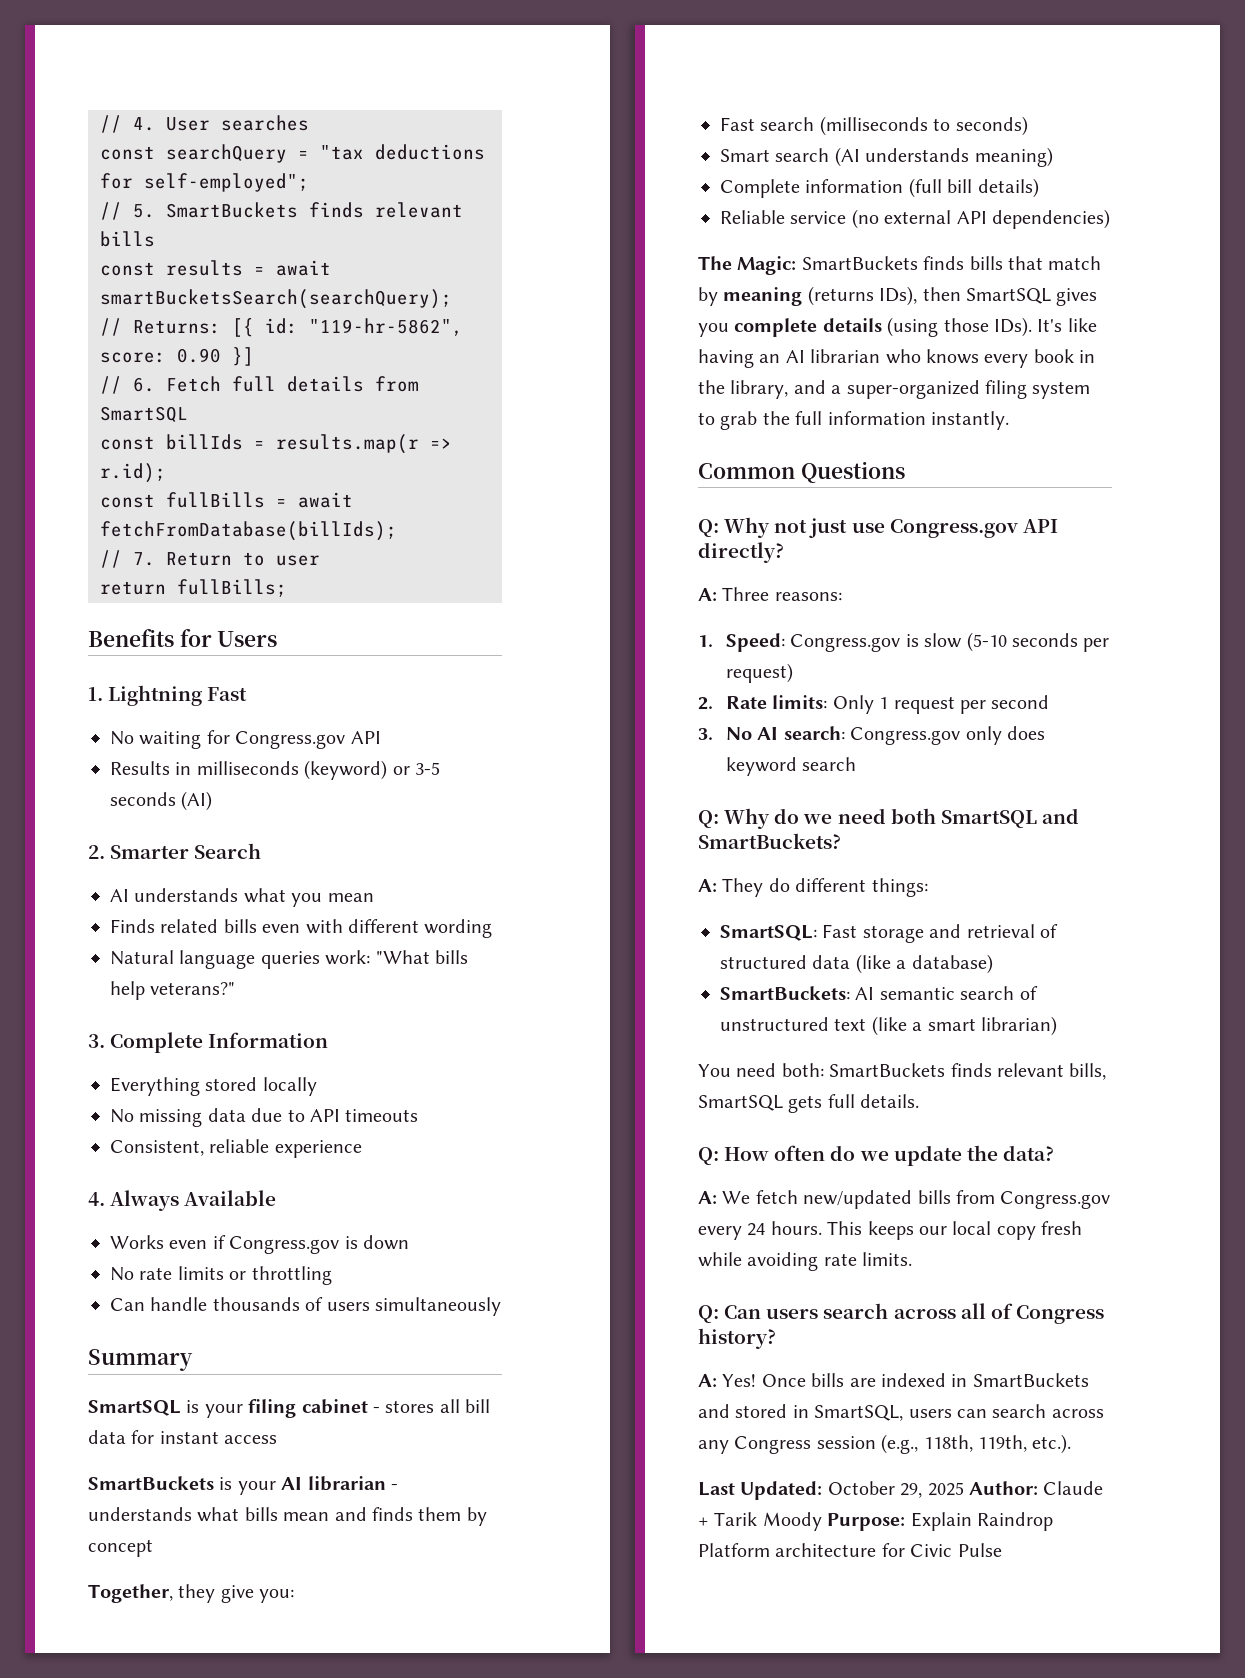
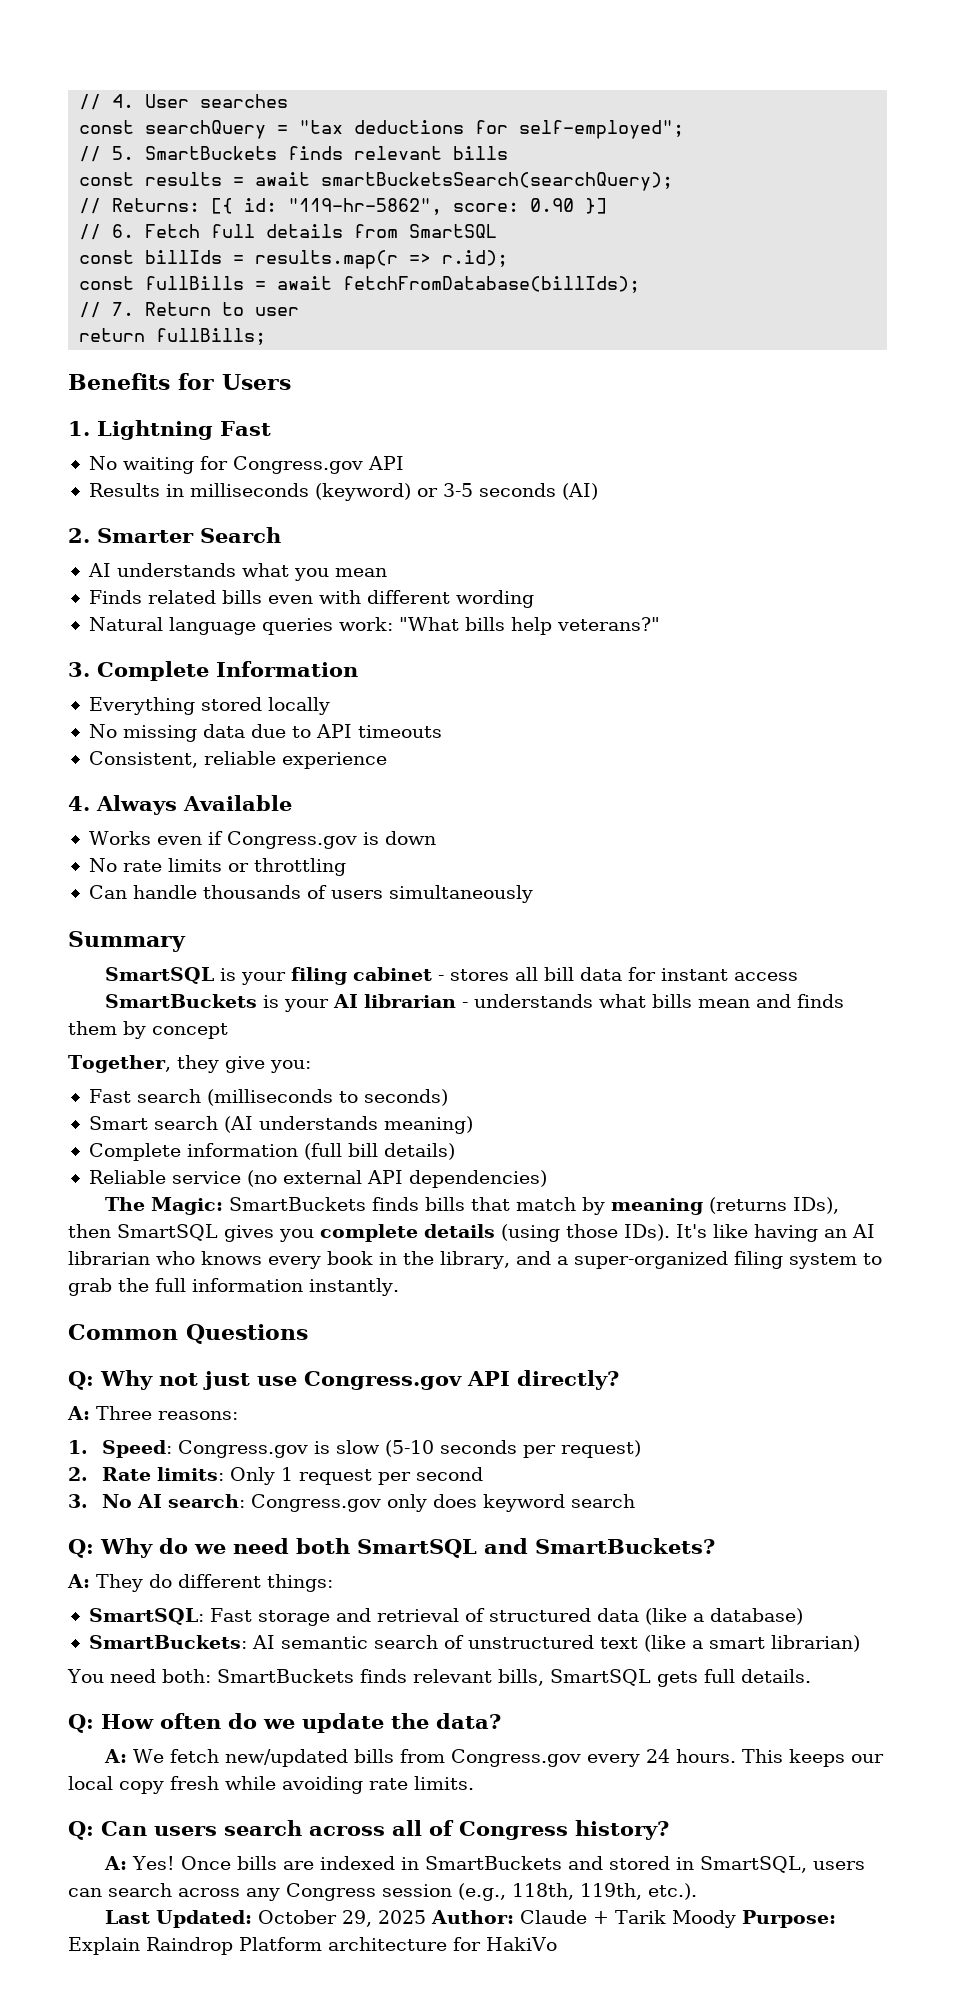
[910,1543,1002,1557] Civic Pulse -> [486,1937,557,1951] HakiVo

